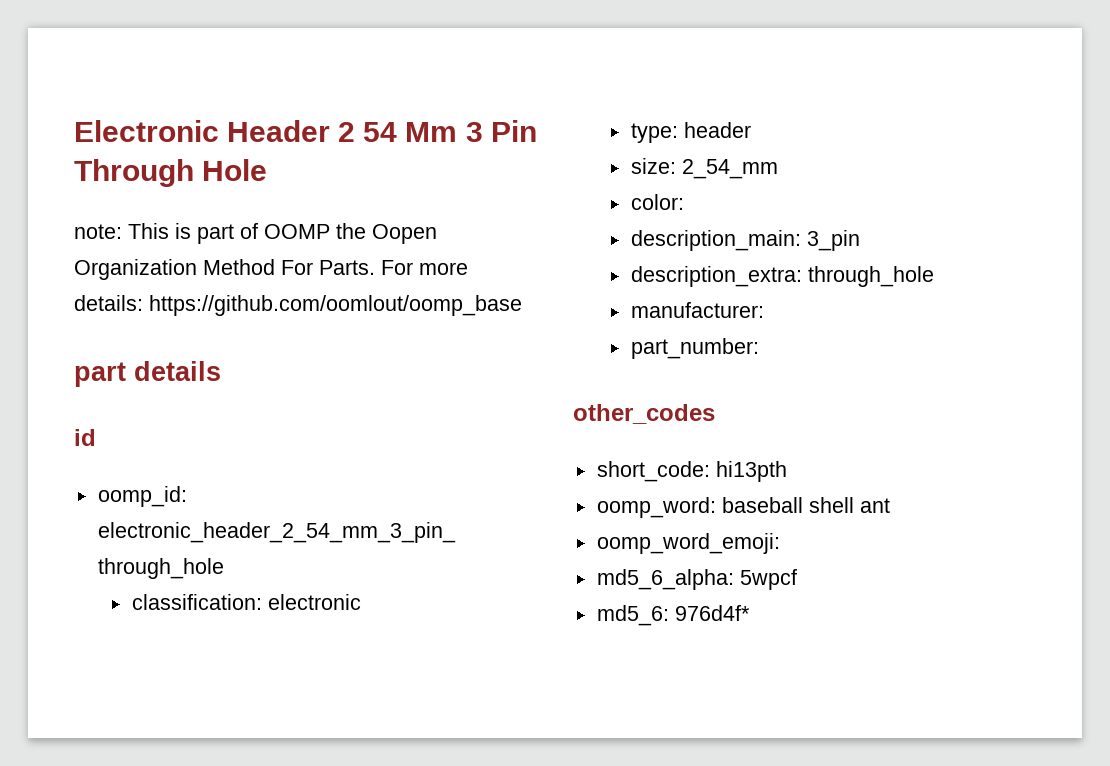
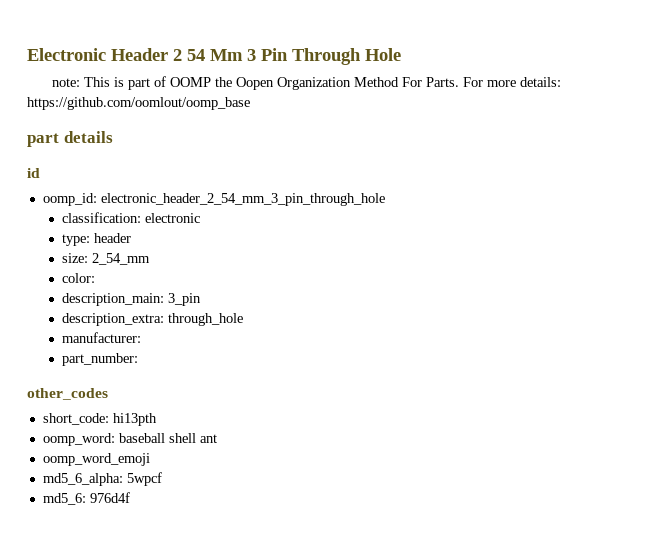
[596,533,780,554] oomp_word_emoji: -> [42,453,150,466] oomp_word_emoji
[674,605,750,621] 976d4f* -> [89,492,130,503] 976d4f

